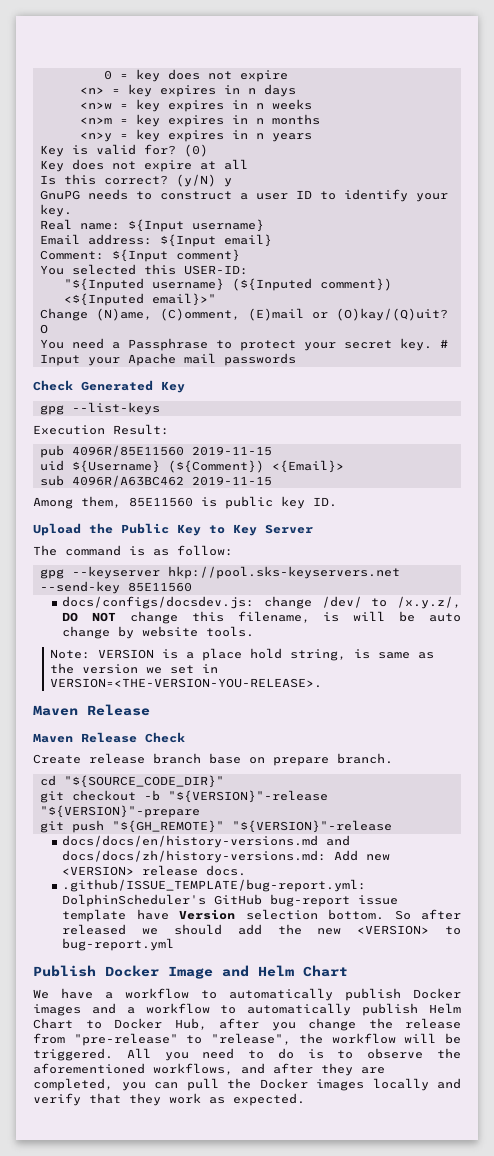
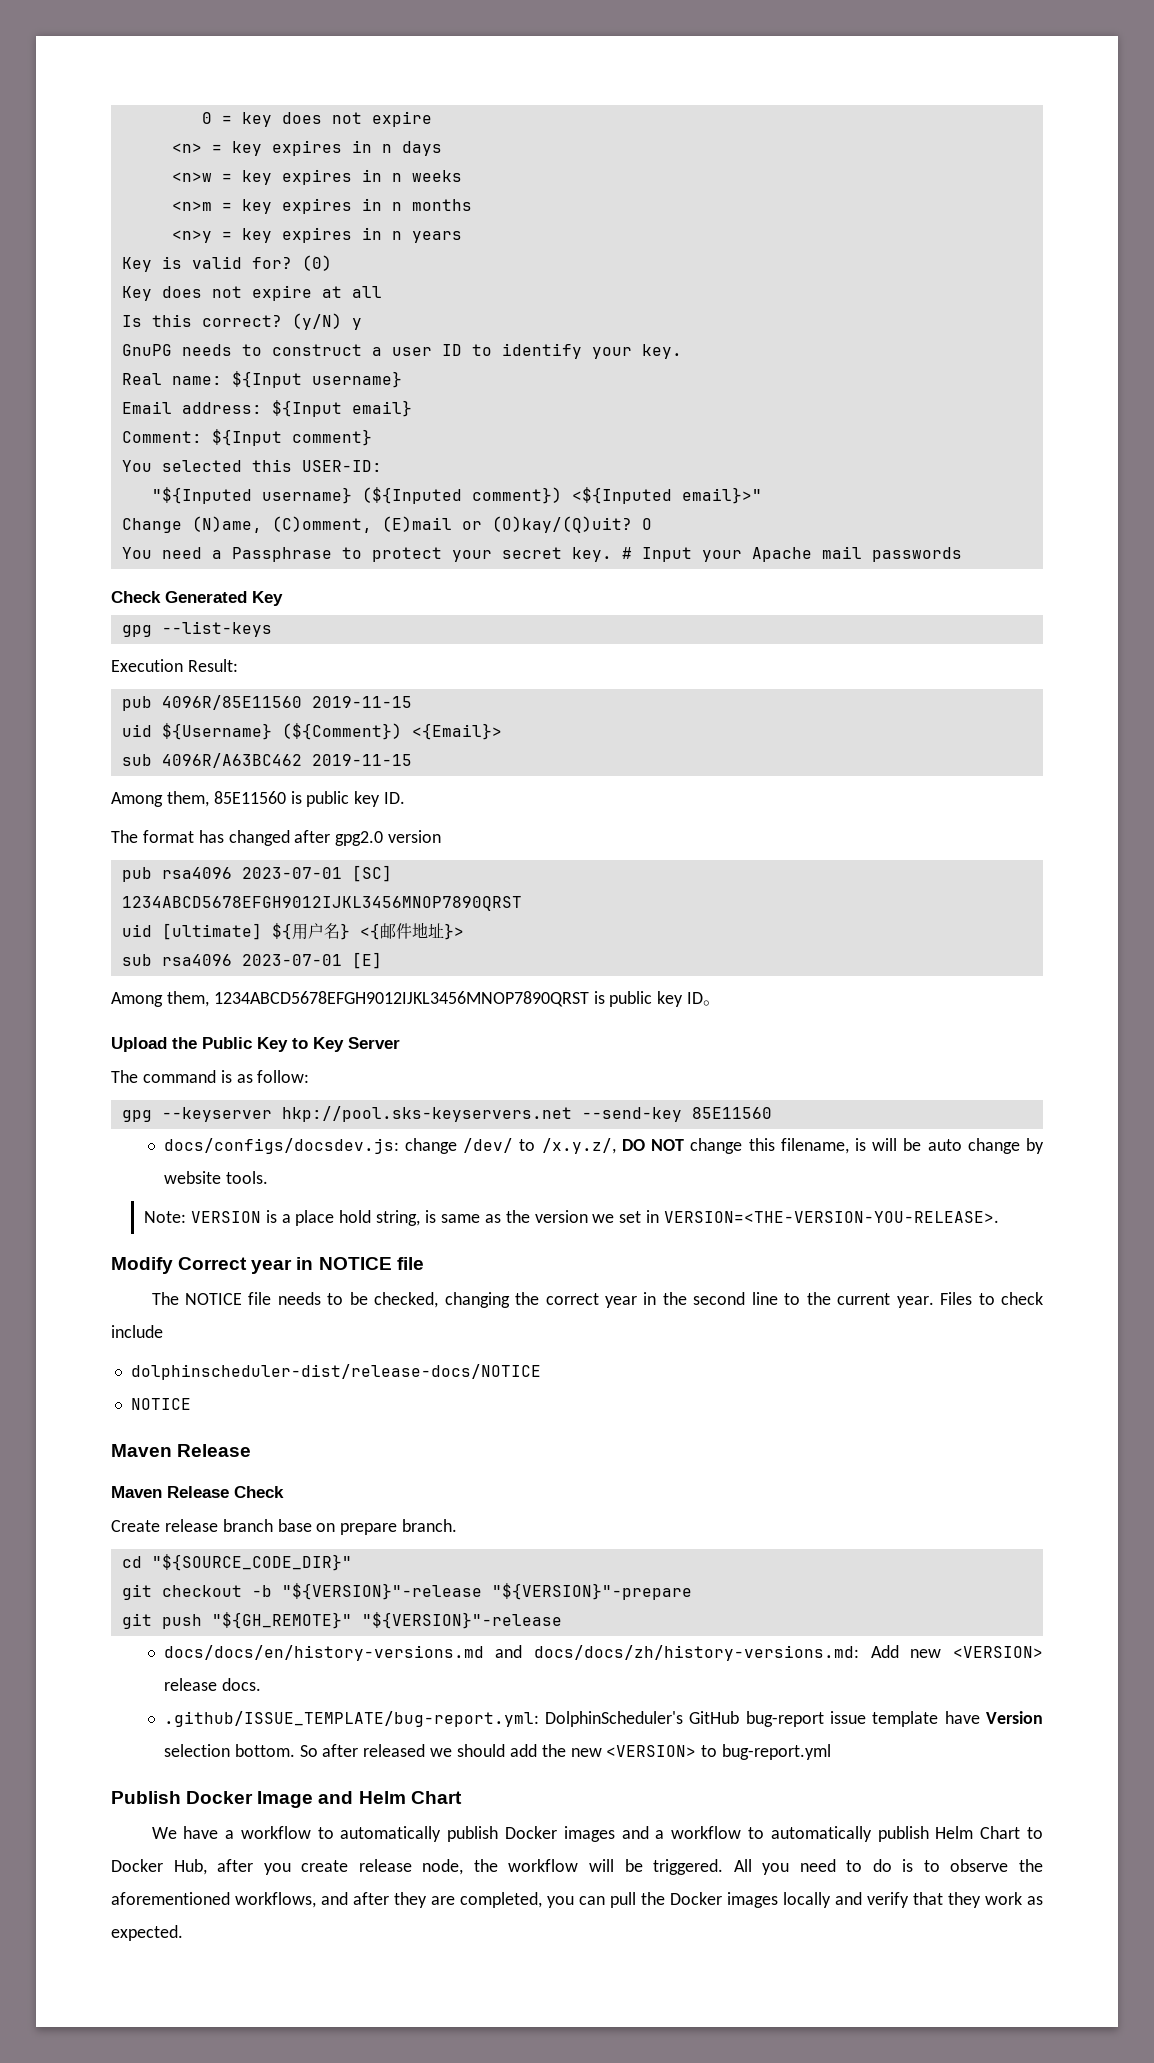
(337, 502) none -> [111,830,442,846] [121,865,392,882] [121,896,522,911] [121,922,464,940] [121,952,382,969] [111,991,722,1007] // The format has changed after gpg2.0 version // pub rsa4096 2023-07-01 [SC] // 1234ABCD5678EFGH9012IJKL3456MNOP7890QRST // uid [ultimate] ${用户名} <{邮件地址}> // sub rsa4096 2023-07-01 [E] // Among them, 1234ABCD5678EFGH9012IJKL3456MNOP7890QRST is public key ID。
(322, 683) none -> [111,1257,424,1274] [151,1292,1044,1308] [111,1325,163,1338] [130,1364,541,1380] [130,1398,191,1410] // Modify Correct year in NOTICE file // The NOTICE file needs to be checked, changing the correct year in the second line to the current year. Files to check include // dolphinscheduler-dist/release-docs/NOTICE // NOTICE
[308,1018,461,1031] [33,1033,291,1046] change the release from "pre-release" to "release", -> [301,1859,464,1875] create release node,

